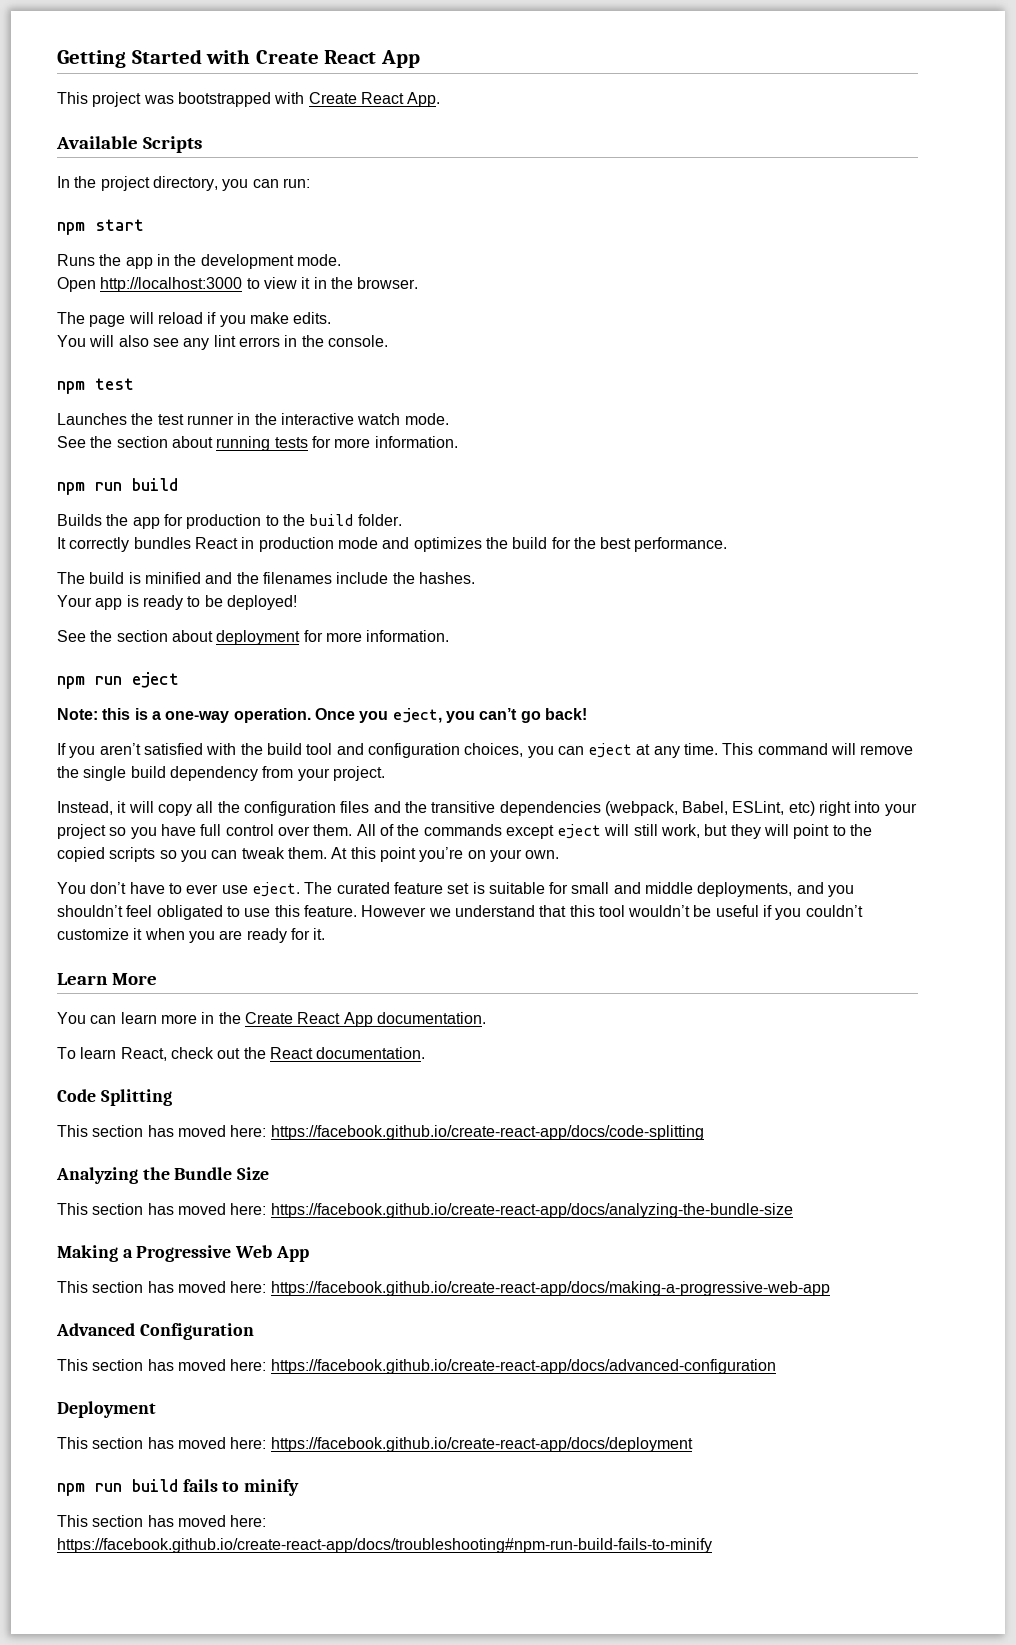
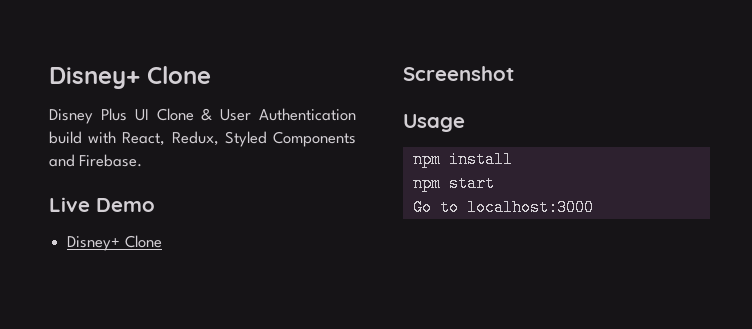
[57,49,420,68] [57,92,441,107] [56,136,203,153] [57,176,310,191] [57,219,144,235] [57,254,341,269] [57,277,419,292] [57,312,332,327] [57,335,388,350] [57,378,134,394] [57,413,449,425] [57,436,458,451] [57,478,178,495] [57,514,402,529] [57,537,728,552] [57,572,475,584] [57,595,297,610] [57,630,450,645] [57,672,179,689] [57,708,587,723] [57,743,914,758] [57,766,385,781] [57,801,917,816] [57,824,873,839] [57,847,560,862] [57,882,855,897] [57,905,863,920] [57,928,326,943] [57,973,158,985] [57,1012,486,1027] [57,1047,426,1061] [57,1089,172,1106] [57,1125,704,1140] [56,1167,270,1184] [57,1203,793,1218] [57,1245,309,1262] [57,1281,830,1296] [56,1323,254,1340] [57,1359,776,1374] [57,1401,156,1418] [57,1437,693,1452] [57,1479,300,1496] [57,1515,267,1527] [57,1538,712,1553] Getting Started with Create React App // This project was bootstrapped with Create React App. // Available Scripts // In the project directory, you can run: // npm start // Runs the app in the development mode. // Open http://localhost:3000 to view it in the browser. // The page will reload if you make edits. // You will also see any lint errors in the console. // npm test // Launches the test runner in the interactive watch mode. // See the section about running tests for more information. // npm run build // Builds the app for production to the build folder. // It correctly bundles React in production mode and optimizes the build for the best performance. // The build is minified and the filenames include the hashes. // Your app is ready to be deployed! // See the section about deployment for more information. // npm run eject // Note: this is a one-way operation. Once you eject, you can’t go back! // If you aren’t satisfied with the build tool and configuration choices, you can eject at any time. This command will remove the single build dependency from your project. // Instead, it will copy all the configuration files and the transitive dependencies (webpack, Babel, ESLint, etc) right into your project so you have full control over them. All of the commands except eject will still work, but they will point to the copied scripts so you can tweak them. At this point you’re on your own. // You don’t have to ever use eject. The curated feature set is suitable for small and middle deployments, and you shouldn’t feel obligated to use this feature. However we understand that this tool wouldn’t be useful if you couldn’t customize it when you are ready for it. // Learn More // You can learn more in the Create React App documentation. // To learn React, check out the React documentation. // Code Splitting // This section has moved here: https://facebook.github.io/create-react-app/docs/code-splitting // Analyzing the Bundle Size // This section has moved here: https://facebook.github.io/create-react-app/docs/analyzing-the-bundle-size // Making a Progressive Web App // This section has moved here: https://facebook.github.io/create-react-app/docs/making-a-progressive-web-app // Advanced Configuration // This section has moved here: https://facebook.github.io/create-react-app/docs/advanced-configuration // Deployment // This section has moved here: https://facebook.github.io/create-react-app/docs/deployment // npm run build fails to minify // This section has moved here: https://facebook.github.io/create-react-app/docs/troubleshooting#npm-run-build-fails-to-minify -> [49,66,211,89] [49,108,356,124] [49,131,357,147] [49,154,143,167] [49,197,155,212] [67,235,162,251] [403,66,514,81] [403,114,465,132] [412,151,513,168] [412,175,495,192] [412,199,594,216] Disney+ Clone // Disney Plus UI Clone & User Authentication build with React, Redux, Styled Components and Firebase. // Live Demo // Disney+ Clone // Screenshot // Usage // npm install // npm start // Go to localhost:3000

